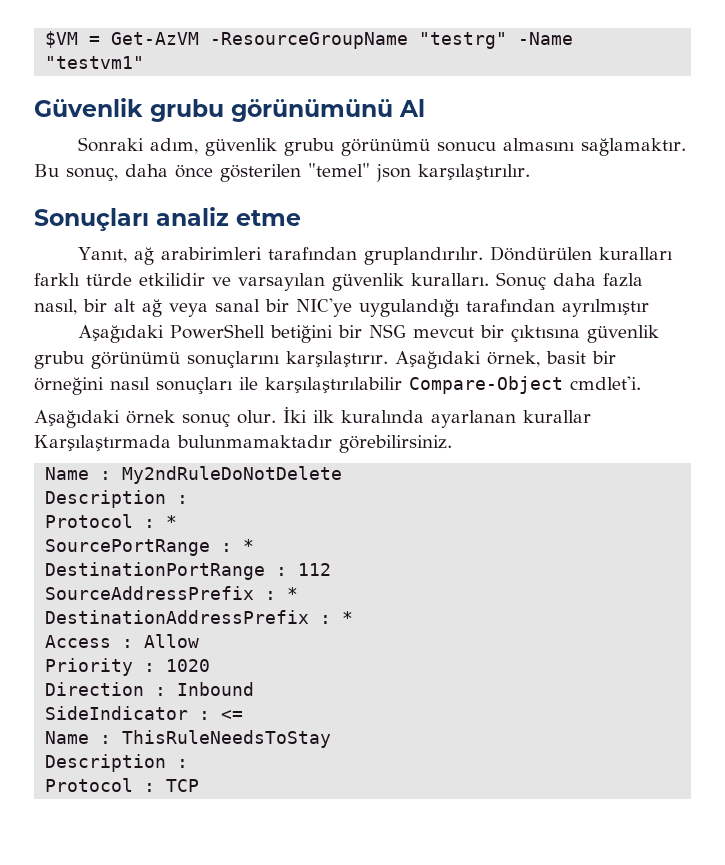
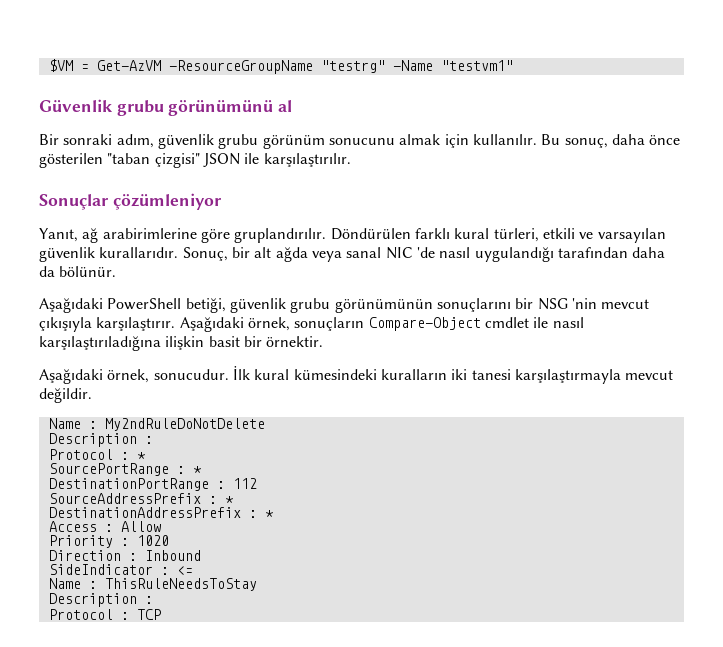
[399,99,425,117] [78,137,687,156] Al // Sonraki adım, güvenlik grubu görünümü sonucu almasını sağlamaktır. -> [278,100,293,112] [39,134,537,149] al // Bir sonraki adım, güvenlik grubu görünüm sonucunu almak için kullanılır.
[308,163,530,182] [34,207,301,231] [78,246,674,265] [34,272,643,291] [34,299,77,315] "temel" json karşılaştırılır. // Sonuçları analiz etme // Yanıt, ağ arabirimleri tarafından gruplandırılır. Döndürülen kuralları farklı türde etkilidir ve varsayılan güvenlik kuralları. Sonuç daha fazla nasıl, -> [107,153,351,168] [39,193,222,210] [39,228,666,243] [39,247,228,262] "taban çizgisi" JSON ile karşılaştırılır. // Sonuçlar çözümleniyor // Yanıt, ağ arabirimlerine göre gruplandırılır. Döndürülen farklı kural türleri, etkili ve varsayılan güvenlik kurallarıdır. Sonuç,
[142,299,162,317] ağ -> [275,247,308,262] ağda
[265,298,649,317] [78,324,660,343] [34,351,616,369] [34,376,641,395] [34,406,591,428] [34,435,452,453] bir NIC'ye uygulandığı tarafından ayrılmıştır // Aşağıdaki PowerShell betiğini bir NSG mevcut bir çıktısına güvenlik grubu görünümü sonuçlarını karşılaştırır. Aşağıdaki örnek, basit bir örneğini nasıl sonuçları ile karşılaştırılabilir Compare-Object cmdlet'i. // Aşağıdaki örnek sonuç olur. İki ilk kuralında ayarlanan kurallar Karşılaştırmada bulunmamaktadır görebilirsiniz. -> [385,247,666,262] [39,266,117,277] [39,298,650,313] [39,317,584,332] [39,336,324,351] [39,366,674,384] [39,388,92,403] NIC 'de nasıl uygulandığı tarafından daha da bölünür. // Aşağıdaki PowerShell betiği, güvenlik grubu görünümünün sonuçlarını bir NSG 'nin mevcut çıkışıyla karşılaştırır. Aşağıdaki örnek, sonuçların Compare-Object cmdlet ile nasıl karşılaştırıladığına ilişkin basit bir örnektir. // Aşağıdaki örnek, sonucudur. İlk kural kümesindeki kuralların iki tanesi karşılaştırmayla mevcut değildir.

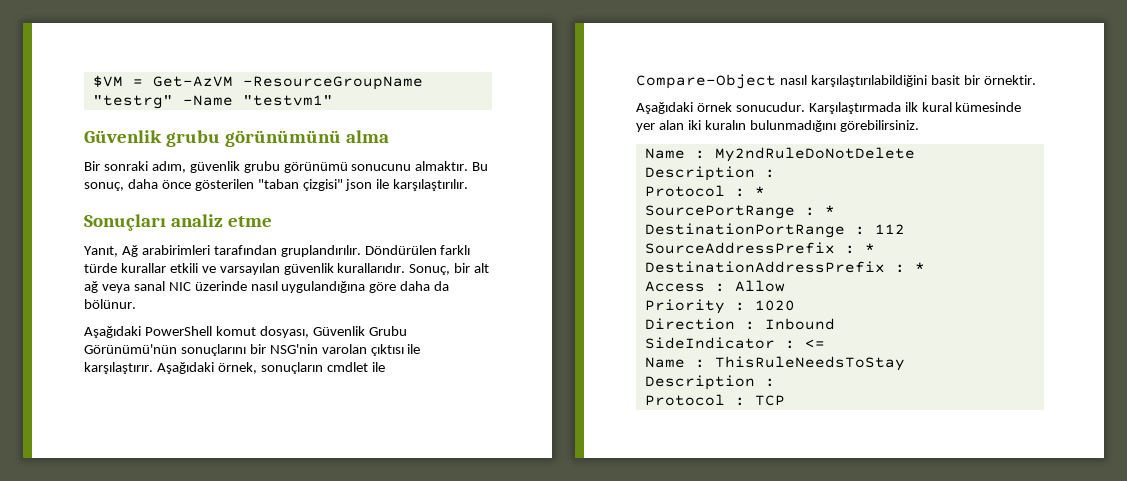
[278,100,293,112] al -> [345,130,389,143] alma
[262,134,537,149] görünüm sonucunu almak için kullanılır. -> [283,161,469,173] görünümü sonucunu almaktır.
[202,153,240,167] JSON -> [345,179,373,191] json
[39,193,222,210] [39,228,230,243] Sonuçlar çözümleniyor // Yanıt, ağ arabirimlerine göre -> [84,214,272,231] [84,245,277,257] Sonuçları analiz etme // Yanıt, Ağ arabirimleri tarafından
[454,228,539,242] kural türleri, -> [84,263,166,273] türde kurallar
[275,247,308,262] ağda -> [84,281,98,293] ağ
[416,247,628,262] 'de nasıl uygulandığı tarafından -> [194,281,397,293] üzerinde nasıl uygulandığına göre
[59,266,117,277] bölünür. -> [84,299,136,309] bölünur.
[185,298,650,313] [39,317,92,332] betiği, güvenlik grubu görünümünün sonuçlarını bir NSG 'nin mevcut çıkışıyla -> [215,326,407,338] [84,344,421,356] komut dosyası, Güvenlik Grubu Görünümü'nün sonuçlarını bir NSG'nin varolan çıktısı ile
[368,317,481,331] Compare-Object -> (323, 368) none
[552,317,584,328] [39,336,205,351] nasıl karşılaştırıladığına ilişkin -> [636,74,927,89] Compare-Object nasıl karşılaştırılabildiğini
[107,366,674,384] [39,388,92,403] örnek, sonucudur. İlk kural kümesindeki kuralların iki tanesi karşılaştırmayla mevcut değildir. -> [696,102,1022,114] [636,120,919,132] örnek sonucudur. Karşılaştırmada ilk kural kümesinde yer alan iki kuralın bulunmadığını görebilirsiniz.

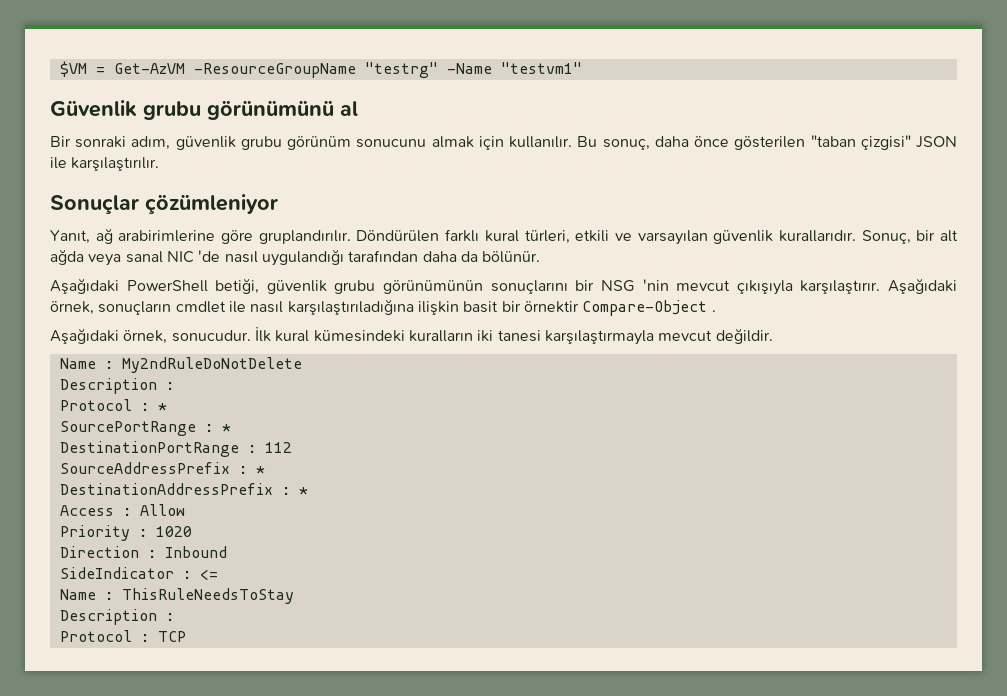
[345,130,389,143] alma -> [340,101,358,116] al
[283,161,469,173] görünümü sonucunu almaktır. -> [287,136,573,150] görünüm sonucunu almak için kullanılır.
[345,179,373,191] json -> [916,136,958,148] JSON
[84,214,272,231] [84,245,277,257] Sonuçları analiz etme // Yanıt, Ağ arabirimleri tarafından -> [50,194,278,214] [50,228,254,244] Sonuçlar çözümleniyor // Yanıt, ağ arabirimlerine göre
[84,263,166,273] türde kurallar -> [484,230,570,244] kural türleri,
[84,281,98,293] ağ -> [50,249,84,265] ağda
[194,281,397,293] üzerinde nasıl uygulandığına göre -> [198,249,419,266] 'de nasıl uygulandığı tarafından
[84,299,136,309] bölünur. -> [482,251,541,263] bölünür.
[215,326,407,338] [84,344,421,356] komut dosyası, Güvenlik Grubu Görünümü'nün sonuçlarını bir NSG'nin varolan çıktısı ile -> [215,278,793,295] betiği, güvenlik grubu görünümünün sonuçlarını bir NSG 'nin mevcut çıkışıyla
[636,74,1036,89] [636,102,1022,114] [636,120,919,132] Compare-Object nasıl karşılaştırılabildiğini basit bir örnektir. // Aşağıdaki örnek sonucudur. Karşılaştırmada ilk kural kümesinde yer alan iki kuralın bulunmadığını görebilirsiniz. -> [250,299,716,316] [50,327,773,345] nasıl karşılaştırıladığına ilişkin basit bir örnektir Compare-Object . // Aşağıdaki örnek, sonucudur. İlk kural kümesindeki kuralların iki tanesi karşılaştırmayla mevcut değildir.

